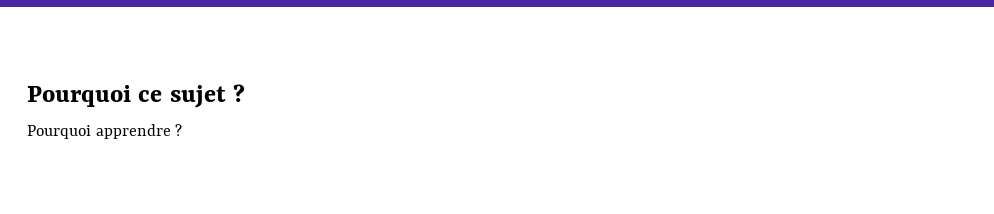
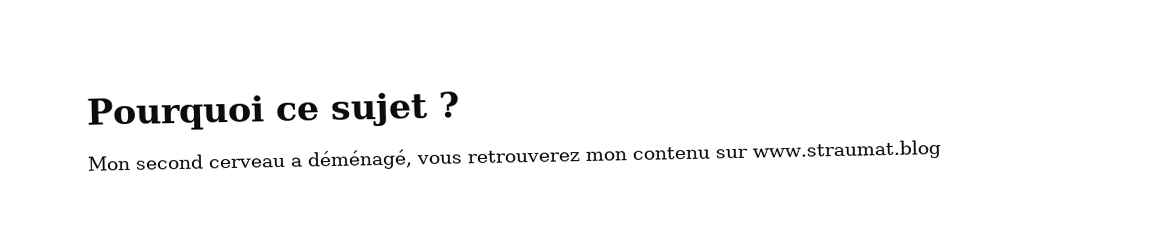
[27,124,183,139] Pourquoi apprendre ? -> [87,139,941,171] Mon second cerveau a déménagé, vous retrouverez mon contenu sur www.straumat.blog

